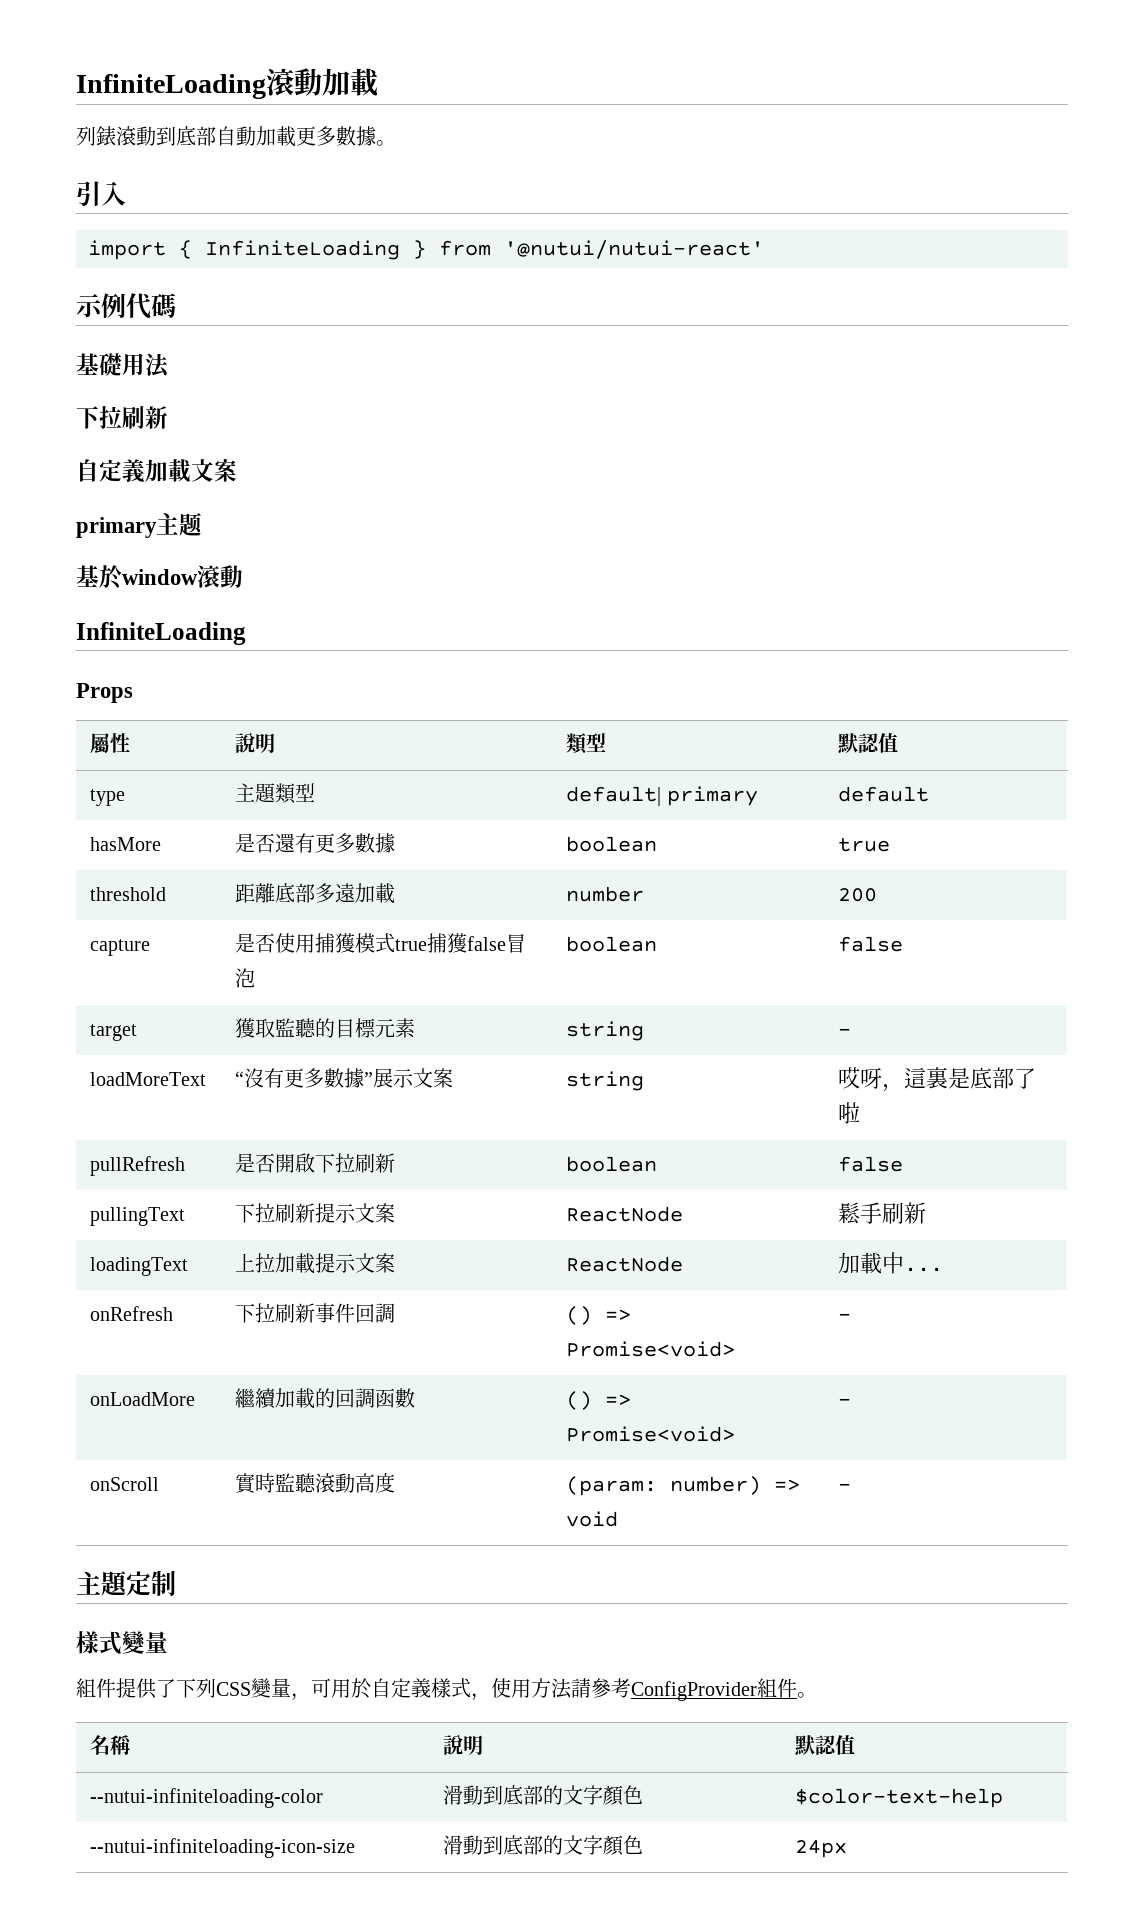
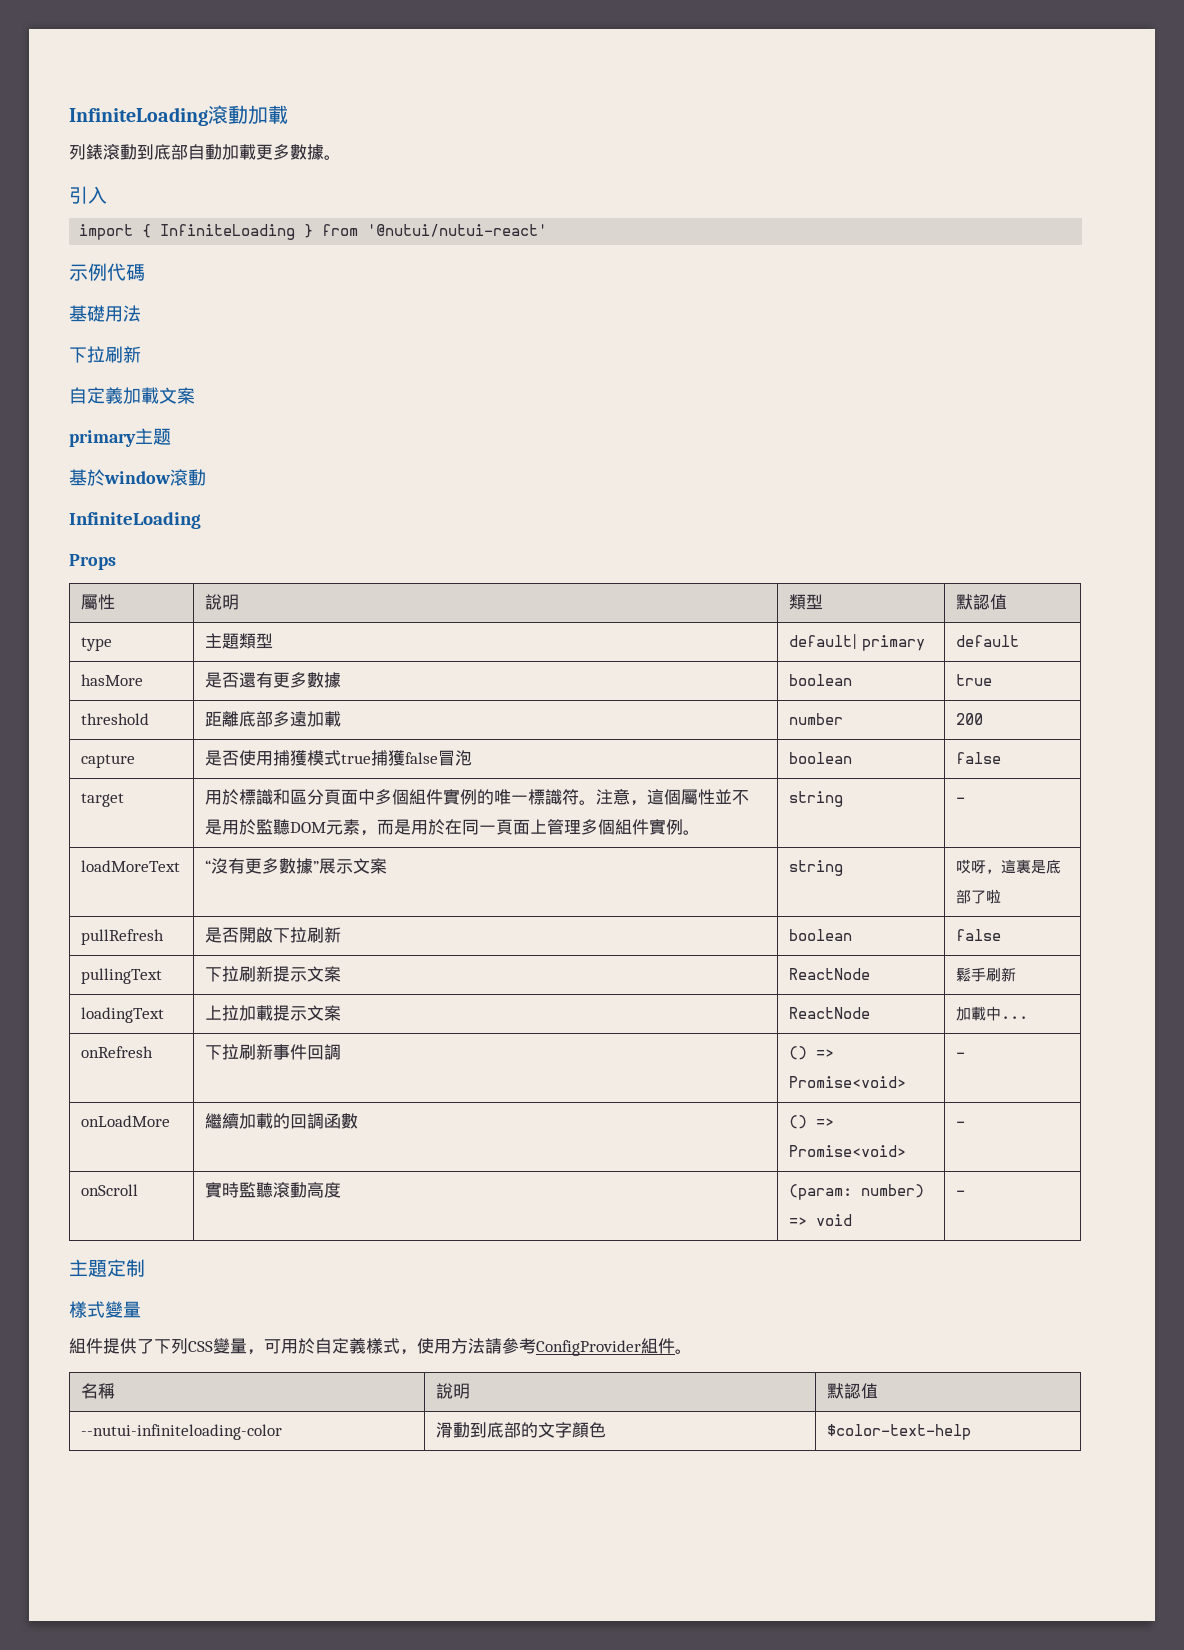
[235,1018,416,1038] 獲取監聽的目標元素 -> [205,788,750,806] [205,819,701,836] 用於標識和區分頁面中多個組件實例的唯一標識符。注意，這個屬性並不是用於監聽DOM元素，而是用於在同一頁面上管理多個組件實例。
[90,1838,356,1858] [443,1835,644,1856] [795,1840,848,1858] // --nutui-infiniteloading-icon-size | 滑動到底部的文字顏色 | 24px -> (972, 1432) none

